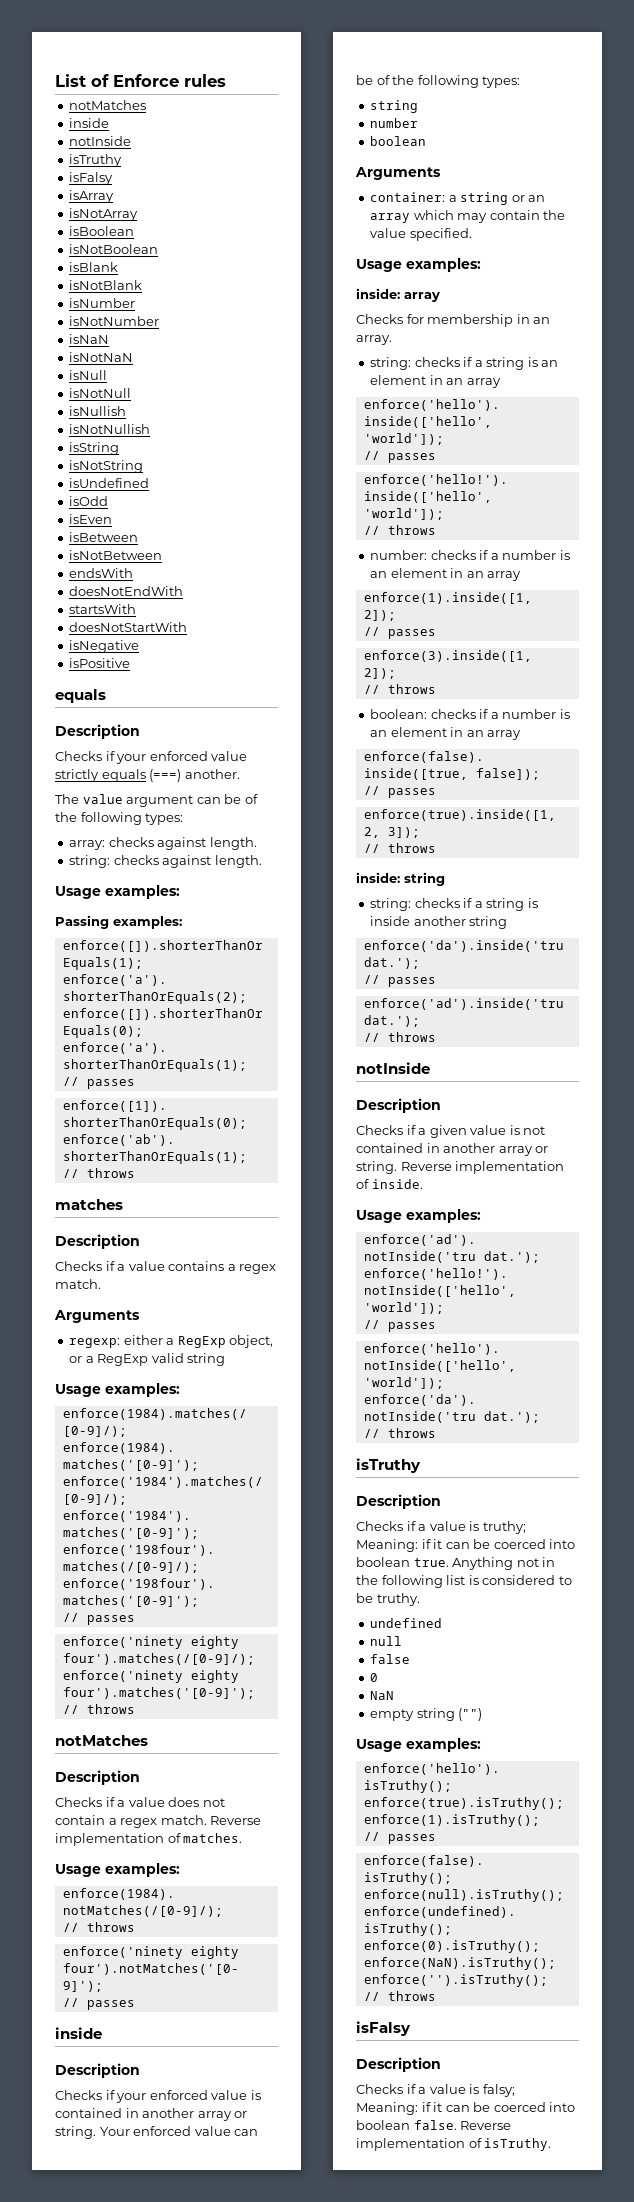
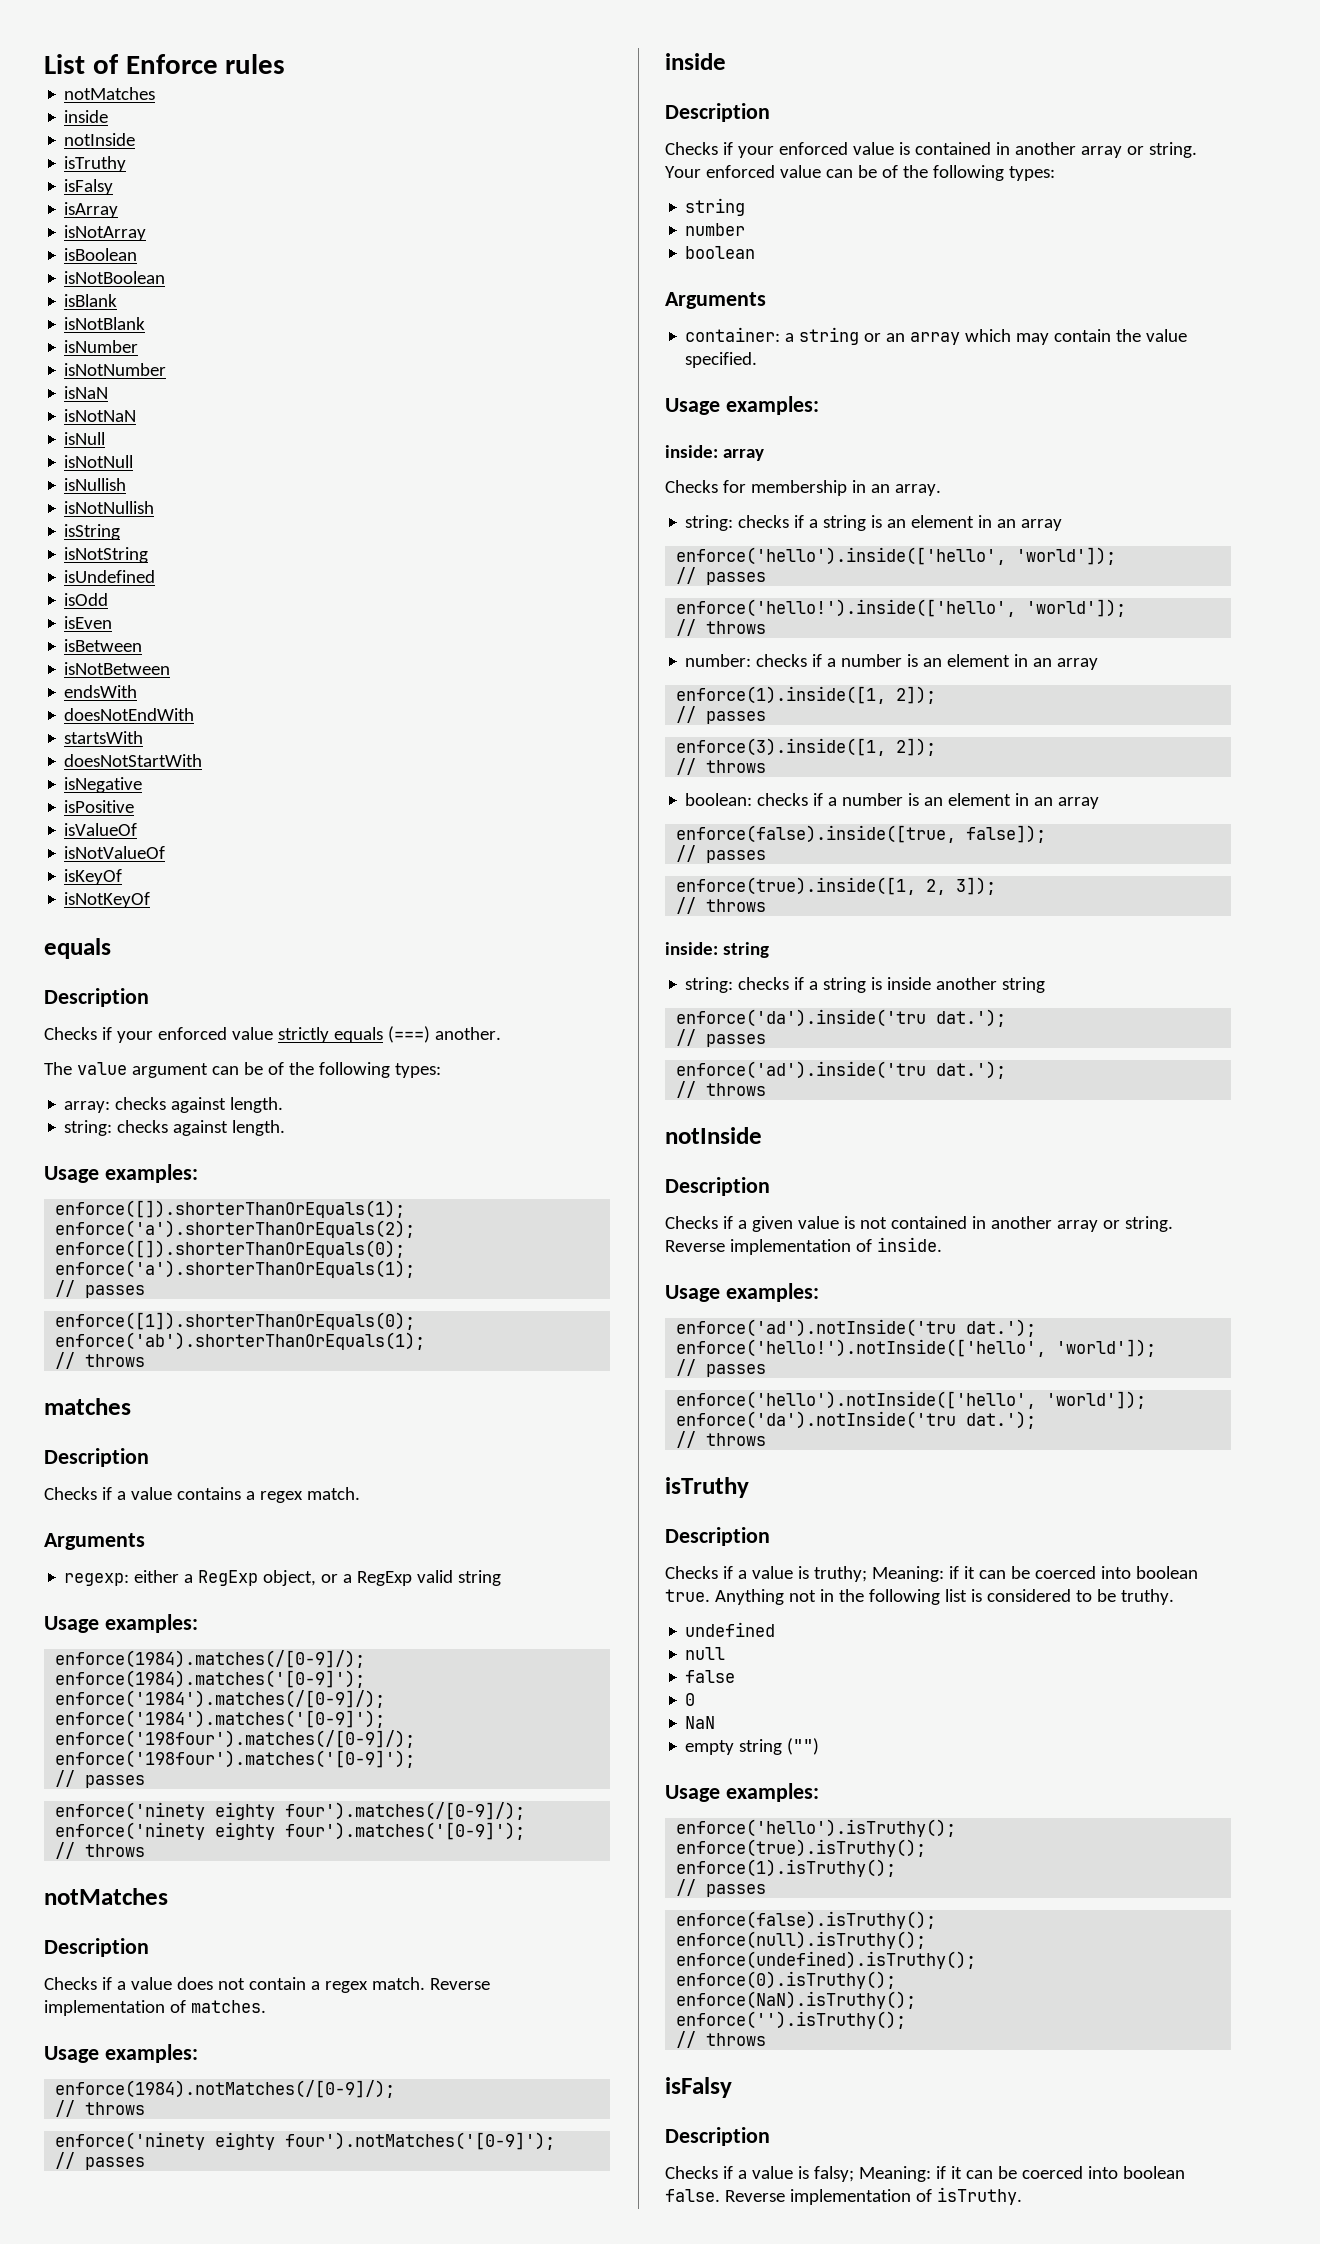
(131, 663) none -> [64,823,138,836] [64,846,166,859] [64,869,123,885] [64,892,151,908] // isValueOf // isNotValueOf // isKeyOf // isNotKeyOf
[55,915,182,929] // Passing examples: -> (198, 1173) none

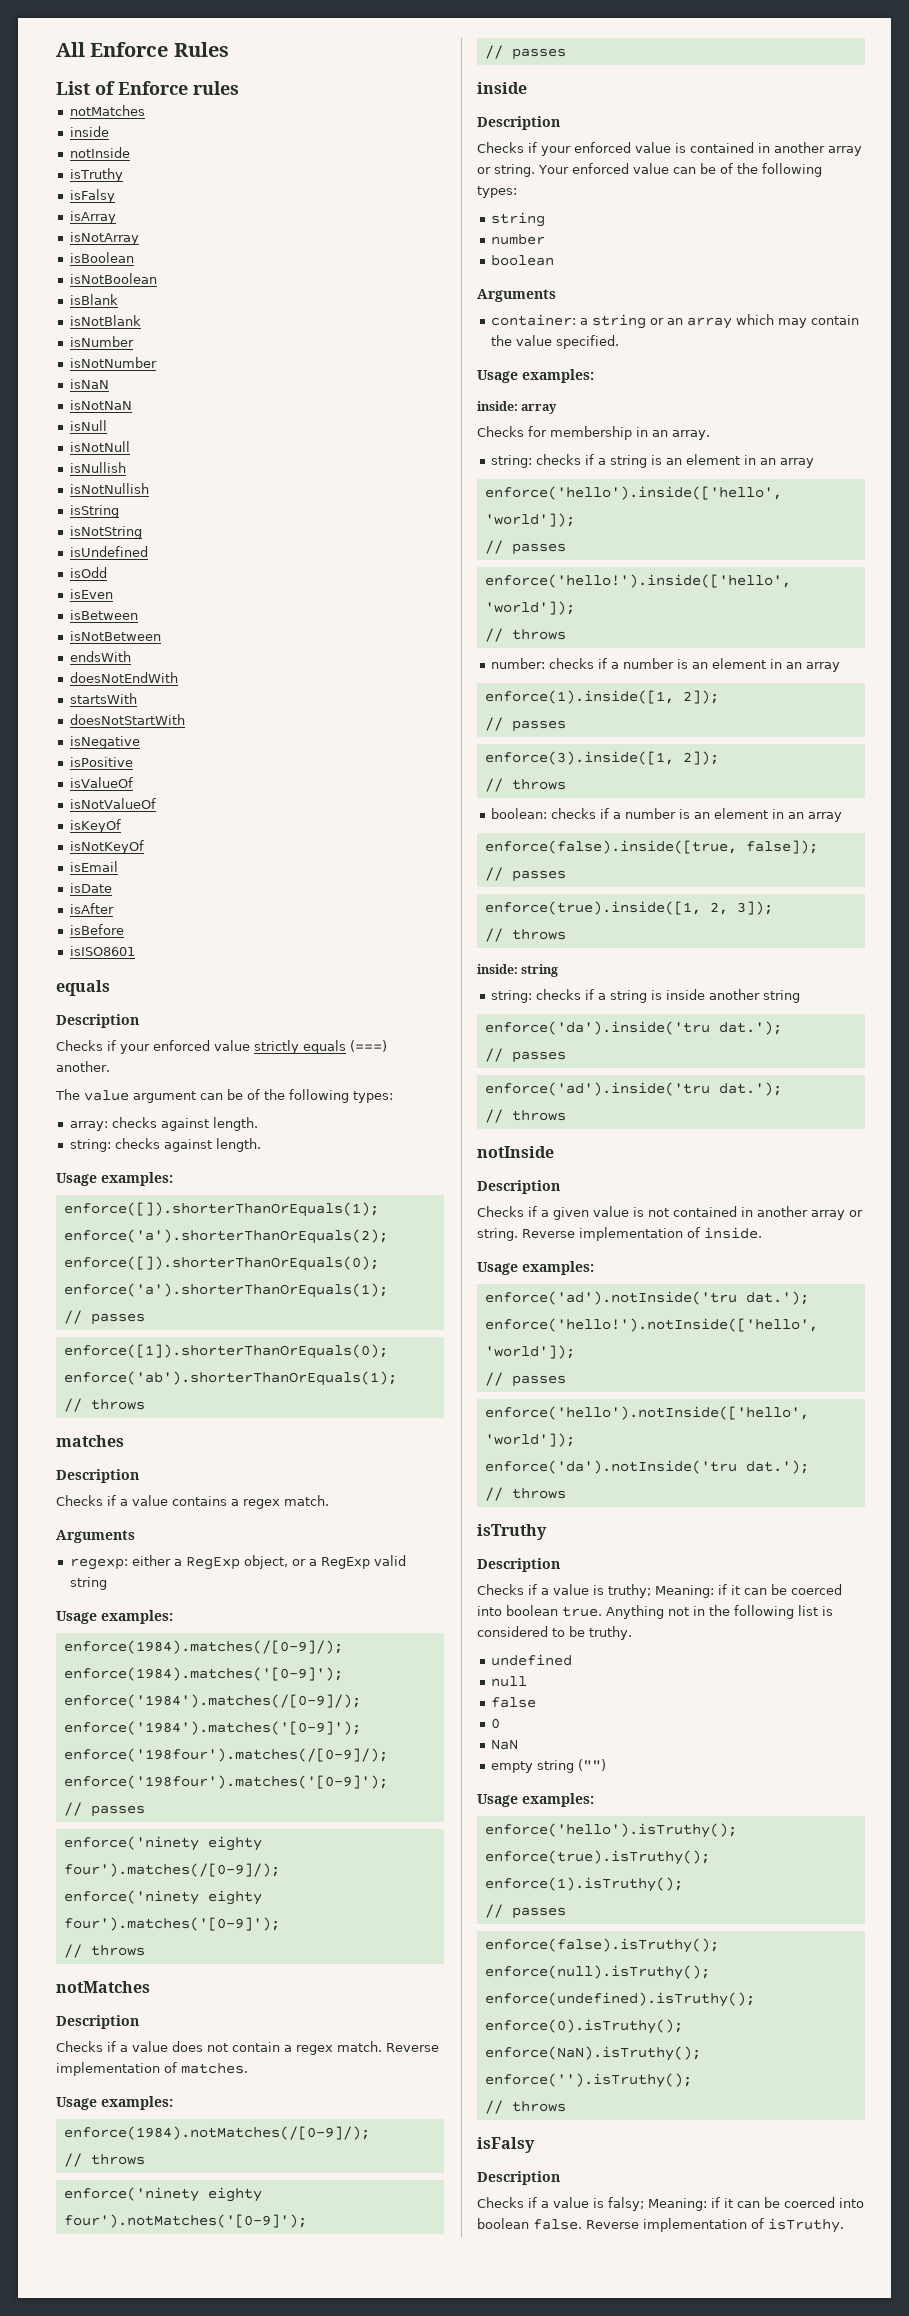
(44, 64) none -> [56,42,229,57] All Enforce Rules //
(151, 900) none -> [69,861,118,872] [69,883,112,893] [69,903,114,914] [69,924,124,935] [69,946,135,956] // isEmail // isDate // isAfter // isBefore // isISO8601

